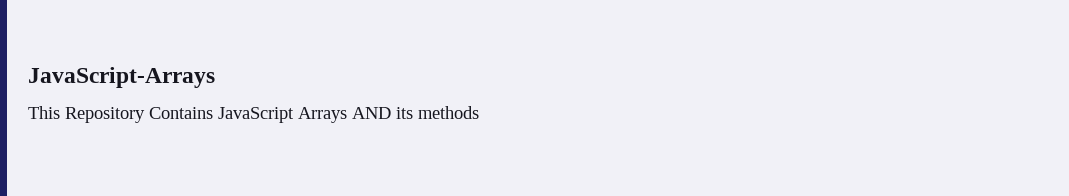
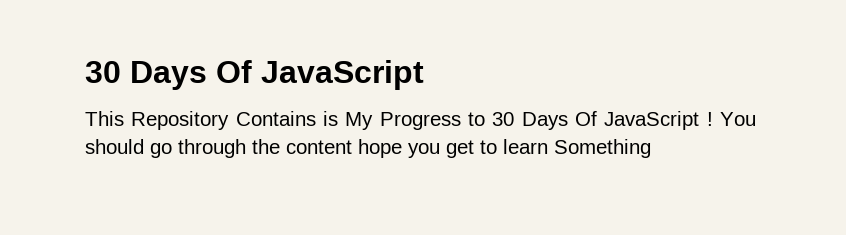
[28,67,215,88] JavaScript-Arrays -> [85,60,424,90] 30 Days Of JavaScript
[218,106,479,123] JavaScript Arrays AND its methods -> [323,111,756,130] [85,139,651,158] is My Progress to 30 Days Of JavaScript ! You should go through the content hope you get to learn Something

